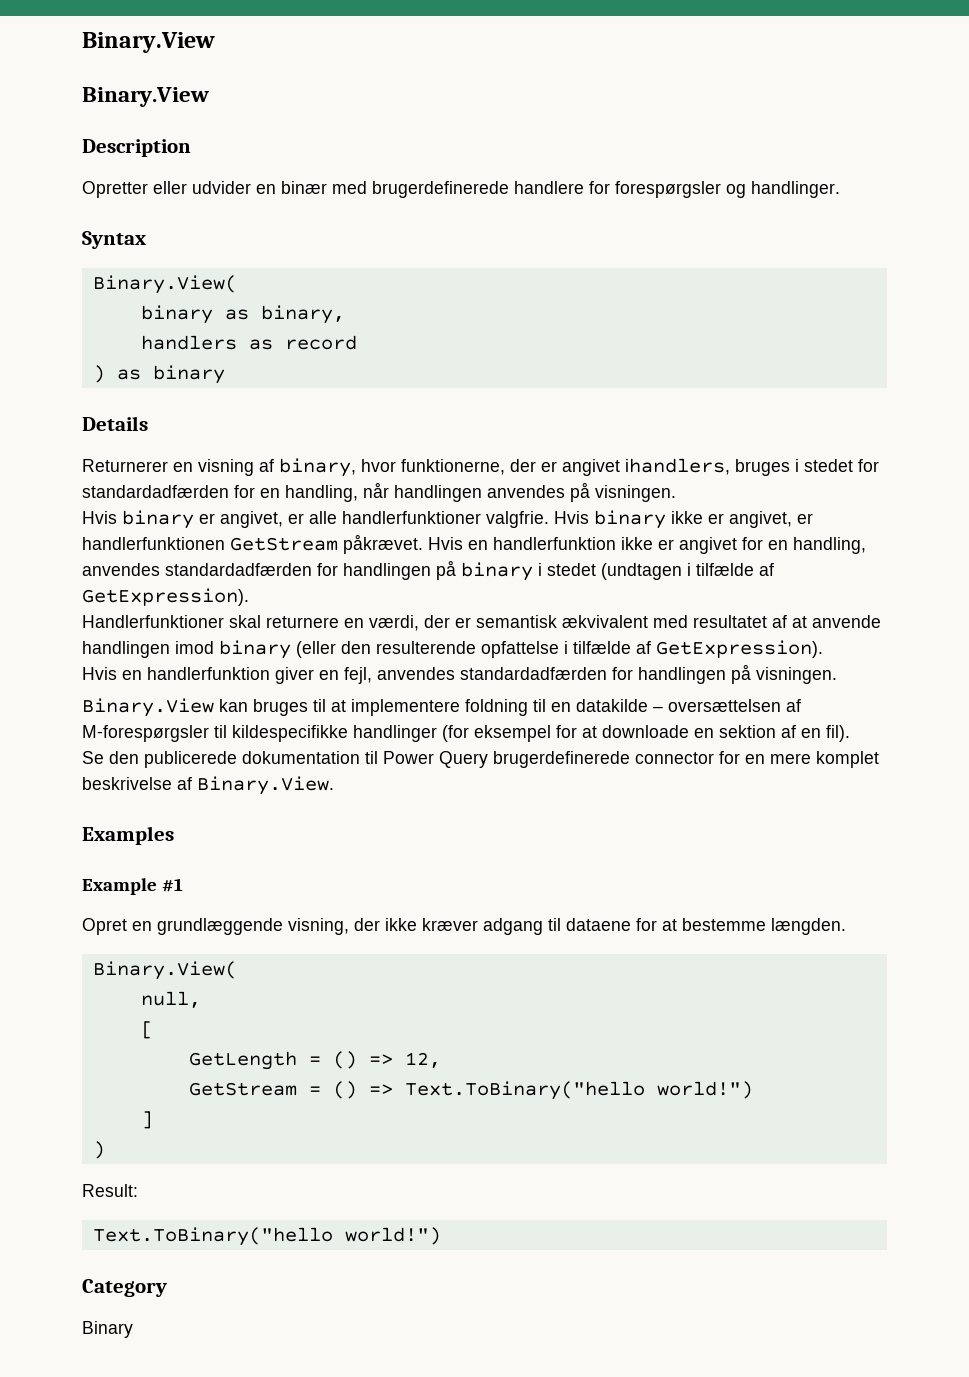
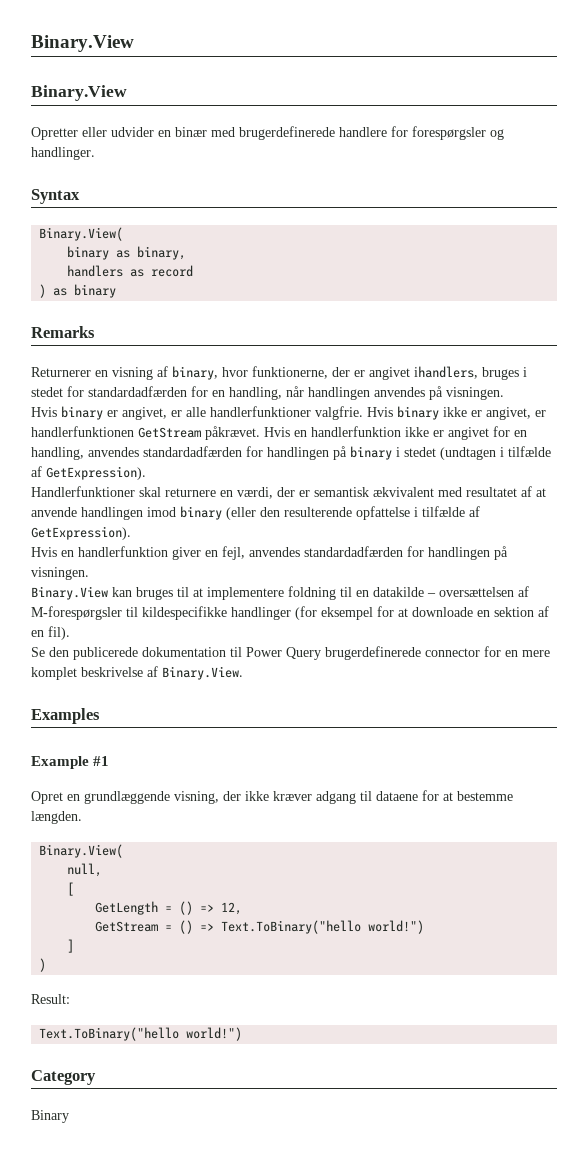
[82,139,191,157] // Description -> (127, 93) none
[82,416,148,431] Details -> [31,326,95,338] Remarks

